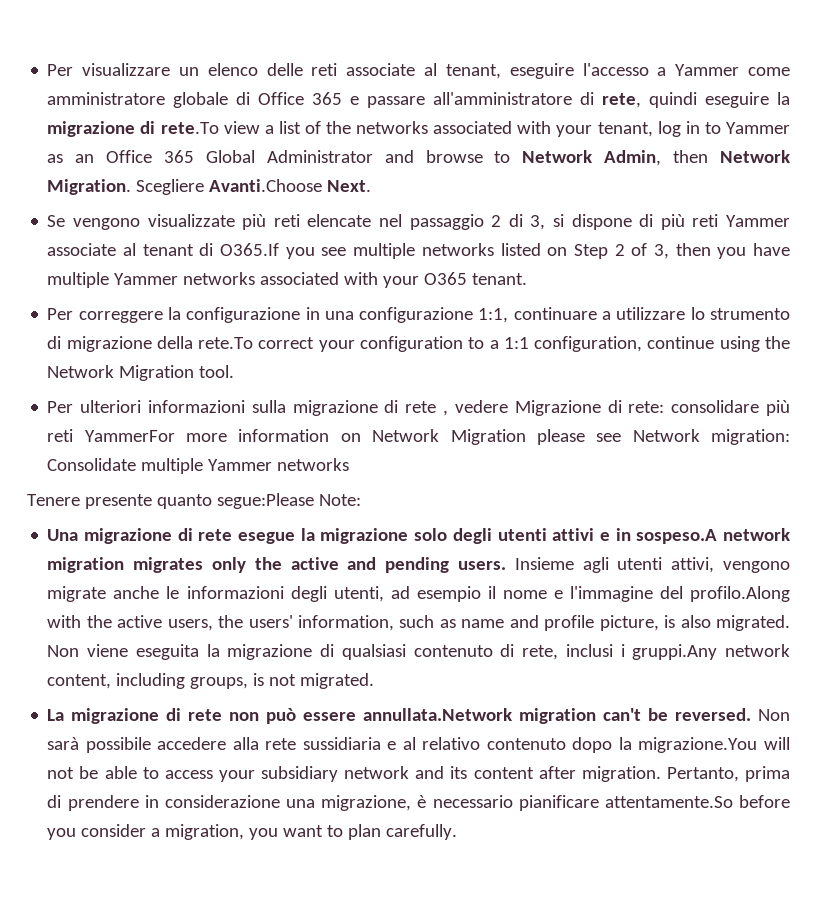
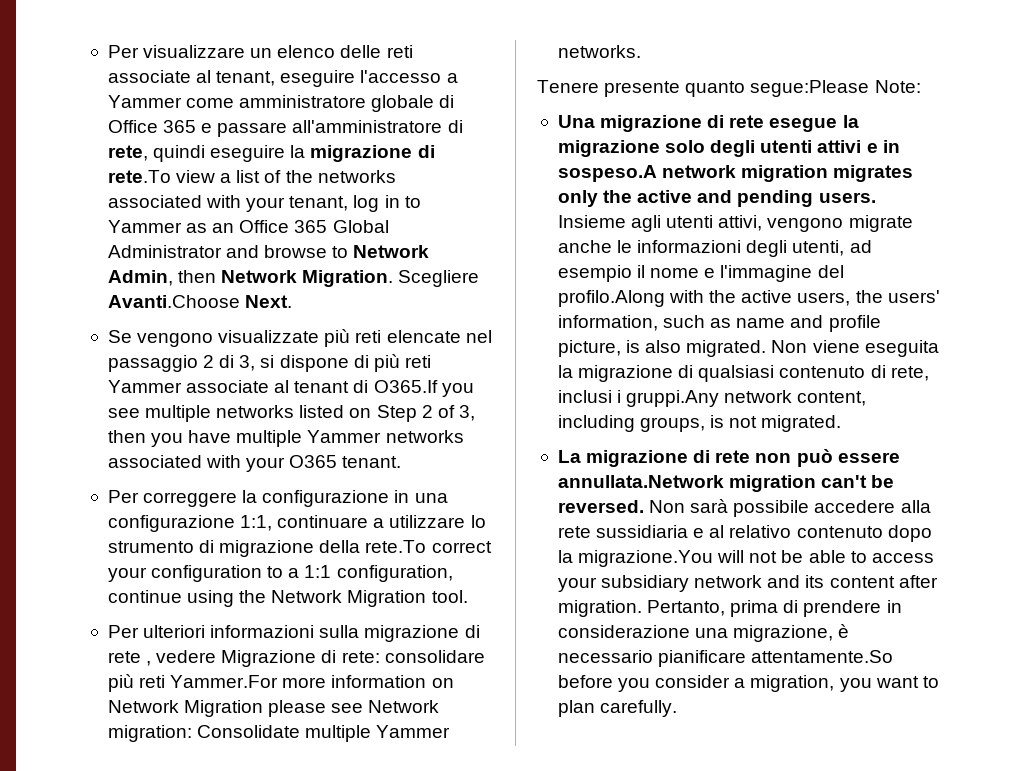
[84,430,175,442] YammerFor -> [170,675,279,688] Yammer.For
[277,458,350,471] networks -> [557,45,641,58] networks.

